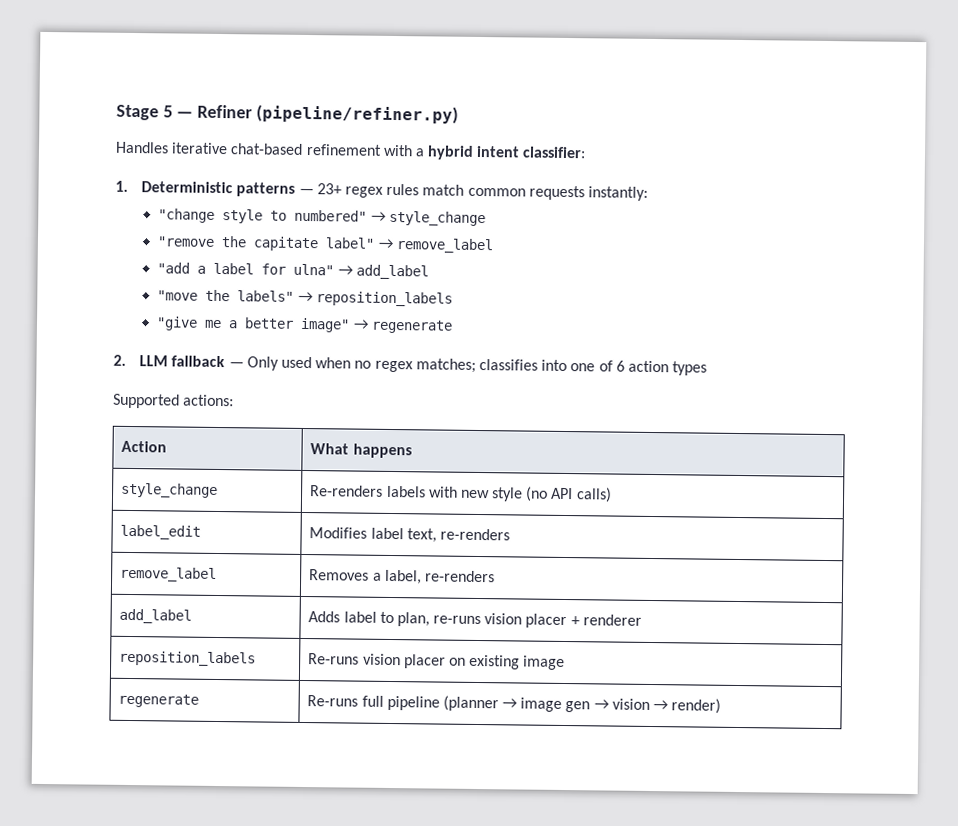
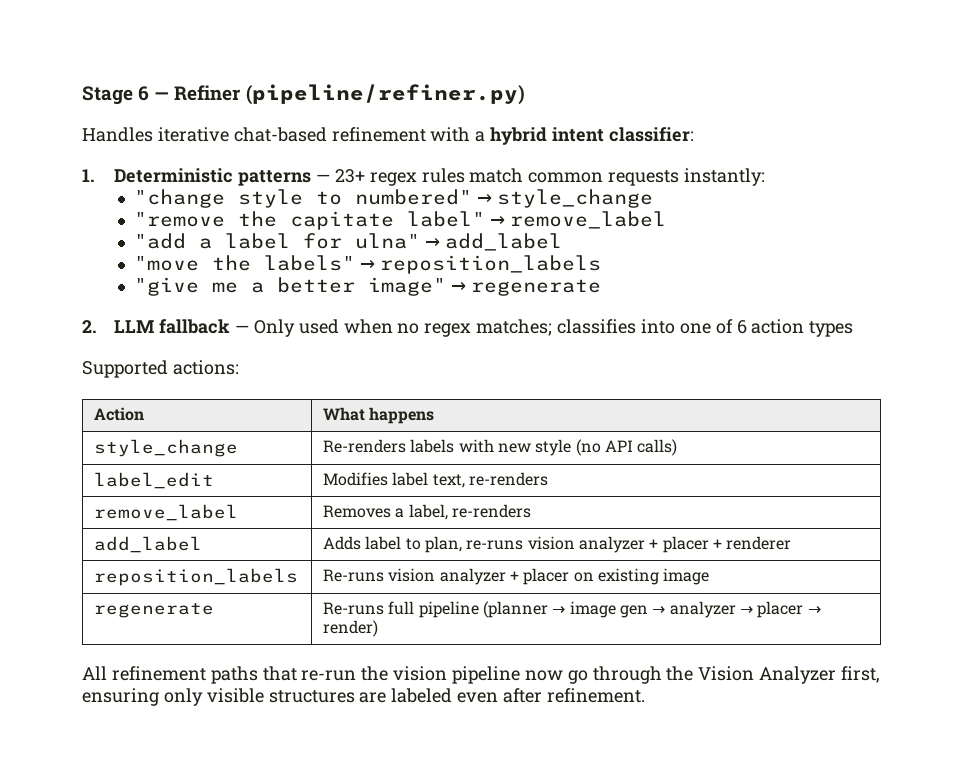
[162,105,173,118] 5 -> [138,86,150,101] 6
(523, 619) none -> [579,536,659,553] analyzer +
(401, 659) none -> [439,568,520,585] analyzer +
[611,698,650,710] vision -> [669,601,804,618] analyzer → placer
(722, 706) none -> [82,666,881,684] [82,688,645,706] // All refinement paths that re-run the vision pipeline now go through the Vision Analyzer first, ensuring only visible structures are labeled even after refinement.

